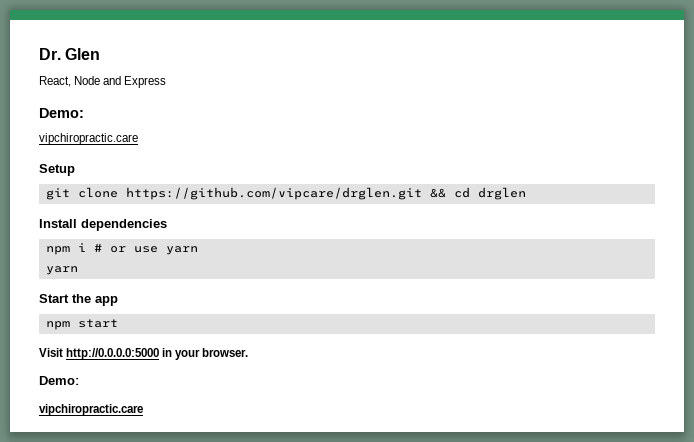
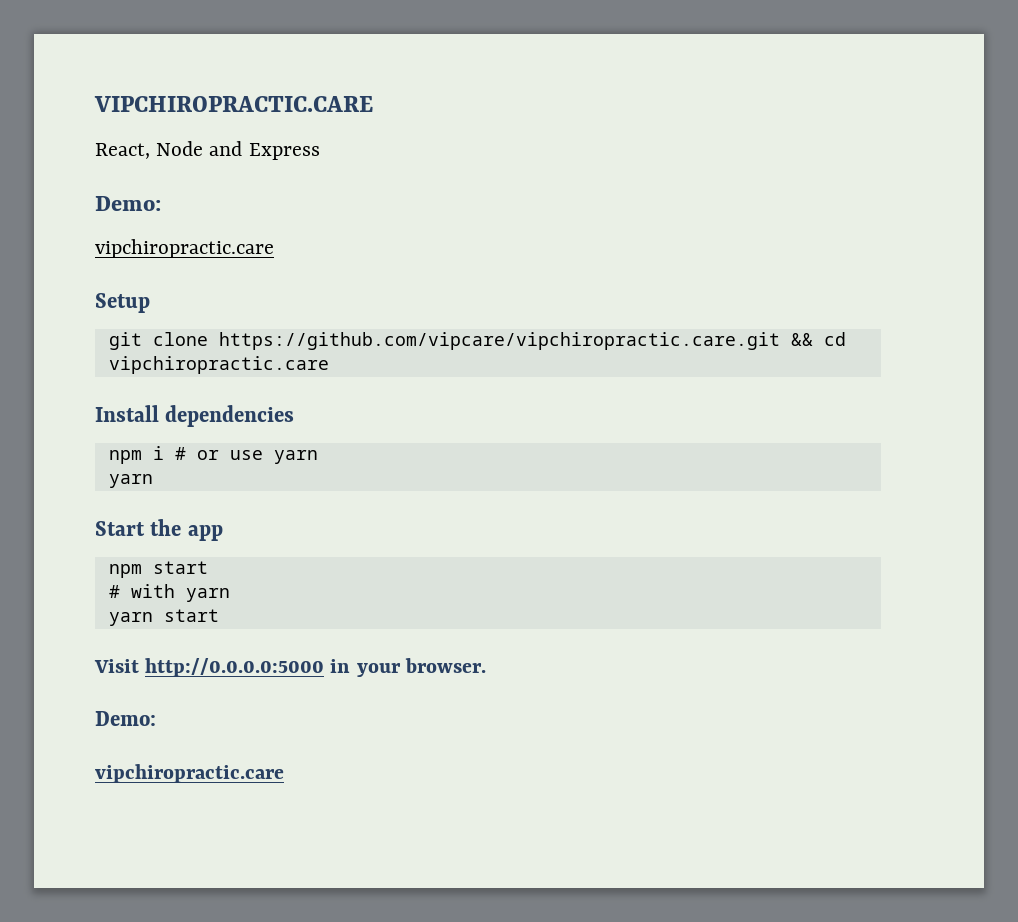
[39,48,101,60] Dr. Glen -> [94,96,373,112] VIPCHIROPRACTIC.CARE
[125,187,422,200] https://github.com/vipcare/drglen.git -> [218,332,780,350] https://github.com/vipcare/vipchiropractic.care.git
[477,187,526,200] drglen -> [108,356,329,374] vipchiropractic.care
(118, 323) none -> [108,584,230,602] [108,609,219,626] // # with yarn // yarn start

